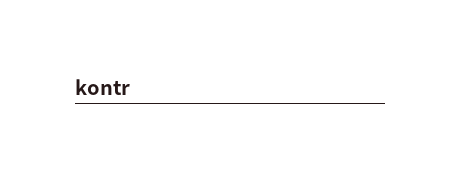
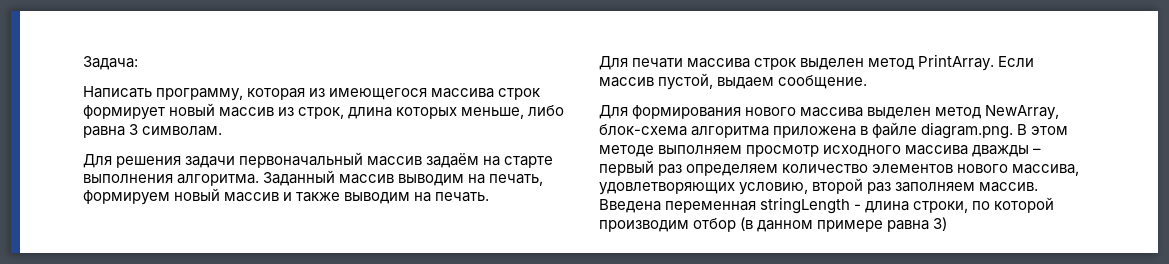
[75,79,130,95] kontr -> [83,56,138,70] [83,86,541,101] [83,103,565,120] [83,124,223,138] [83,152,554,168] [83,170,544,186] [83,188,490,205] [599,54,1035,71] [599,73,868,90] [599,105,1060,120] [599,122,1069,139] [599,145,1042,157] [599,160,1080,176] [599,178,1039,195] [599,197,1055,214] [599,217,948,232] Задача: // Написать программу, которая из имеющегося массива строк формирует новый массив из строк, длина которых меньше, либо равна 3 символам. // Для решения задачи первоначальный массив задаём на старте выполнения алгоритма. Заданный массив выводим на печать, формируем новый массив и также выводим на печать. // Для печати массива строк выделен метод PrintArray. Если массив пустой, выдаем сообщение. // Для формирования нового массива выделен метод NewArray, блок-схема алгоритма приложена в файле diagram.png. В этом методе выполняем просмотр исходного массива дважды – первый раз определяем количество элементов нового массива, удовлетворяющих условию, второй раз заполняем массив. Введена переменная stringLength - длина строки, по которой производим отбор (в данном примере равна 3)

